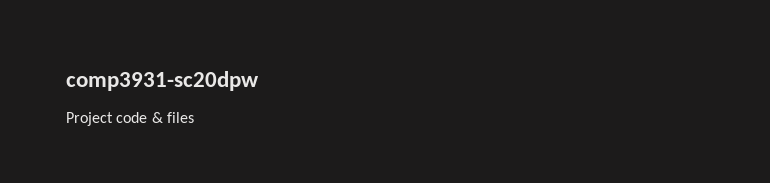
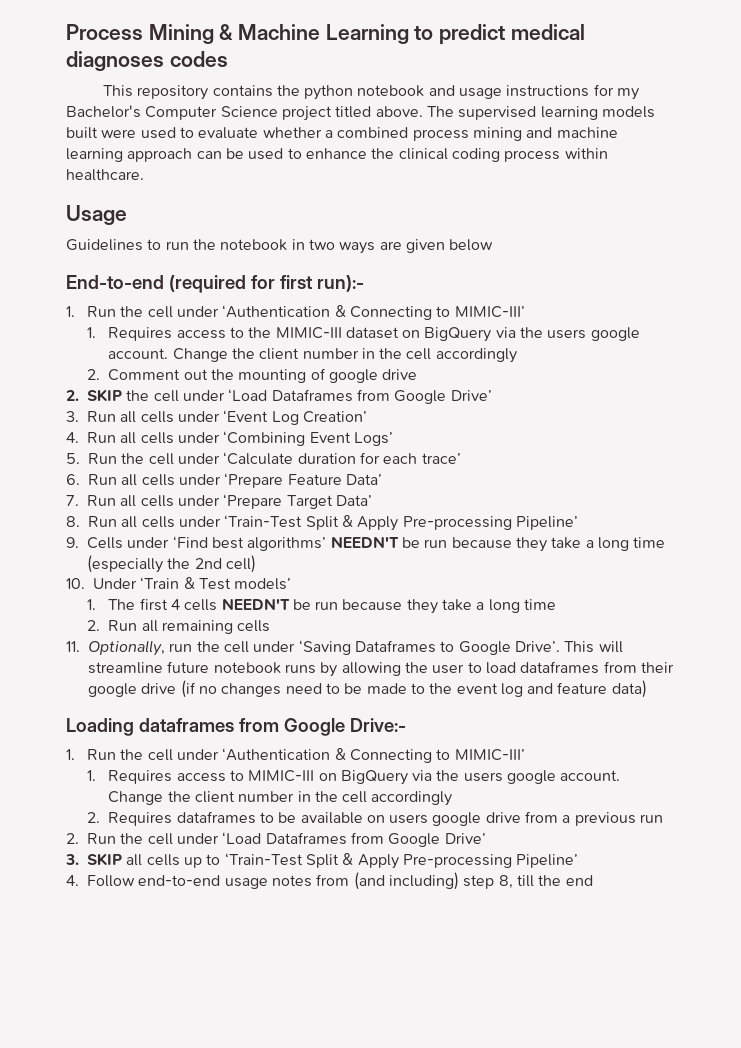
[66,71,259,91] [66,112,194,126] comp3931-sc20dpw // Project code & files -> [66,24,585,45] [66,51,228,71] [102,84,640,100] [66,105,655,121] [66,127,618,141] [66,148,608,162] [66,169,144,181] [66,205,127,225] [66,239,494,254] [66,275,364,293] [66,305,525,320] [87,327,640,342] [108,348,517,363] [87,368,418,383] [66,389,492,404] [66,410,368,425] [66,431,394,446] [66,452,461,465] [66,473,382,488] [66,494,373,509] [66,515,578,531] [66,536,666,552] [87,555,257,573] [66,577,292,590] [87,598,557,614] [87,620,271,634] [66,640,623,656] [88,661,674,677] [88,680,647,698] [66,718,406,736] [66,748,525,763] [87,770,621,785] [108,791,453,806] [87,811,664,826] [66,832,486,847] [65,853,579,869] [66,872,593,890] Process Mining & Machine Learning to predict medical diagnoses codes // This repository contains the python notebook and usage instructions for my Bachelor's Computer Science project titled above. The supervised learning models built were used to evaluate whether a combined process mining and machine learning approach can be used to enhance the clinical coding process within healthcare. // Usage // Guidelines to run the notebook in two ways are given below // End-to-end (required for first run):- // 1. Run the cell under ‘Authentication & Connecting to MIMIC-III’ // 1. Requires access to the MIMIC-III dataset on BigQuery via the users google account. Change the client number in the cell accordingly // 2. Comment out the mounting of google drive // 2. SKIP the cell under ‘Load Dataframes from Google Drive’ // 3. Run all cells under ‘Event Log Creation’ // 4. Run all cells under ‘Combining Event Logs’ // 5. Run the cell under ‘Calculate duration for each trace’ // 6. Run all cells under ‘Prepare Feature Data’ // 7. Run all cells under ‘Prepare Target Data’ // 8. Run all cells under ‘Train-Test Split & Apply Pre-processing Pipeline’ // 9. Cells under ‘Find best algorithms’ NEEDN'T be run because they take a long time (especially the 2nd cell) // 10. Under ‘Train & Test models’ // 1. The first 4 cells NEEDN'T be run because they take a long time // 2. Run all remaining cells // 11. Optionally, run the cell under ‘Saving Dataframes to Google Drive’. This will streamline future notebook runs by allowing the user to load dataframes from their google drive (if no changes need to be made to the event log and feature data) // Loading dataframes from Google Drive:- // 1. Run the cell under ‘Authentication & Connecting to MIMIC-III’ // 1. Requires access to MIMIC-III on BigQuery via the users google account. Change the client number in the cell accordingly // 2. Requires dataframes to be available on users google drive from a previous run // 2. Run the cell under ‘Load Dataframes from Google Drive’ // 3. SKIP all cells up to ‘Train-Test Split & Apply Pre-processing Pipeline’ // 4. Follow end-to-end usage notes from (and including) step 8, till the end

